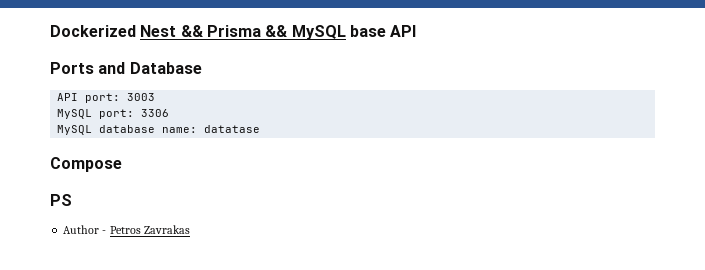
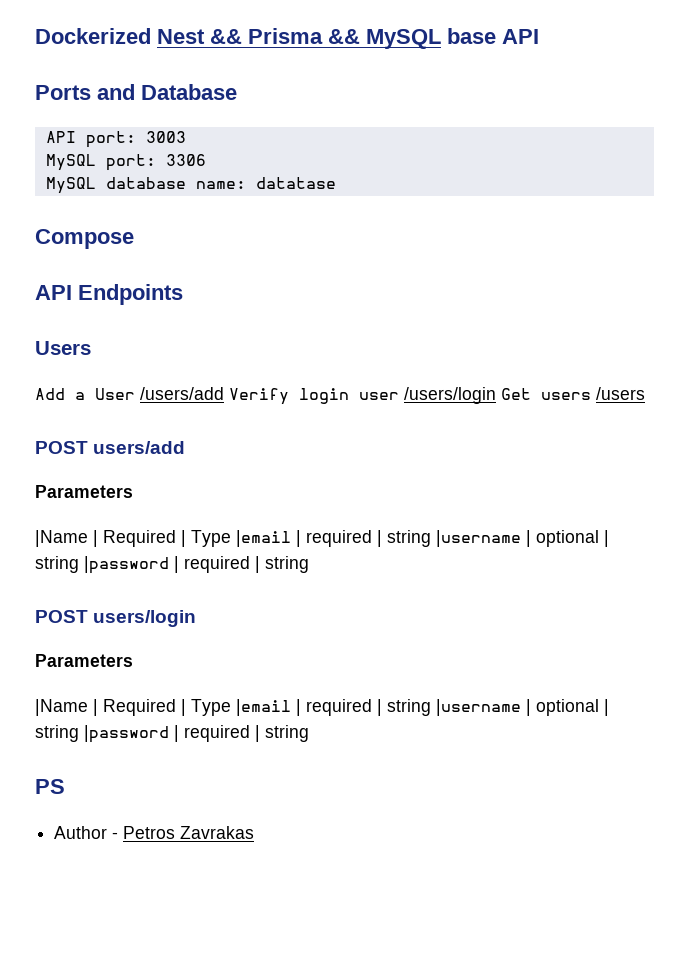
(122, 164) none -> [35,284,183,305] [35,341,91,355] [35,387,645,405] [35,441,186,454] [35,485,133,498] [35,530,609,547] [35,556,309,574] [35,610,197,627] [35,654,133,667] [35,699,609,716] [35,725,309,743] // API Endpoints // Users // Add a User /users/add Verify login user /users/login Get users /users // POST users/add // Parameters // |Name | Required | Type |email | required | string |username | optional | string |password | required | string // POST users/login // Parameters // |Name | Required | Type |email | required | string |username | optional | string |password | required | string

